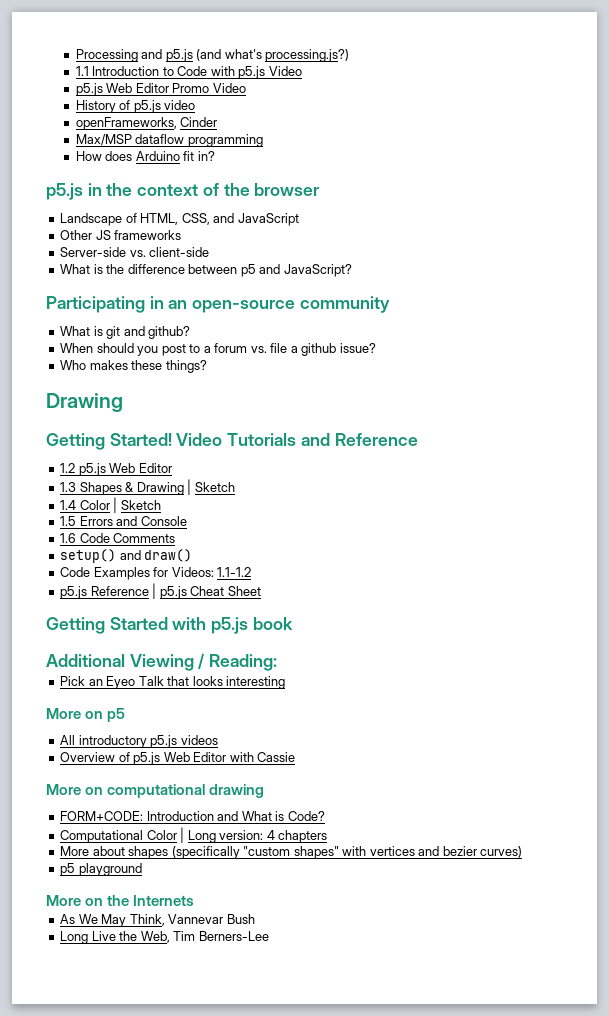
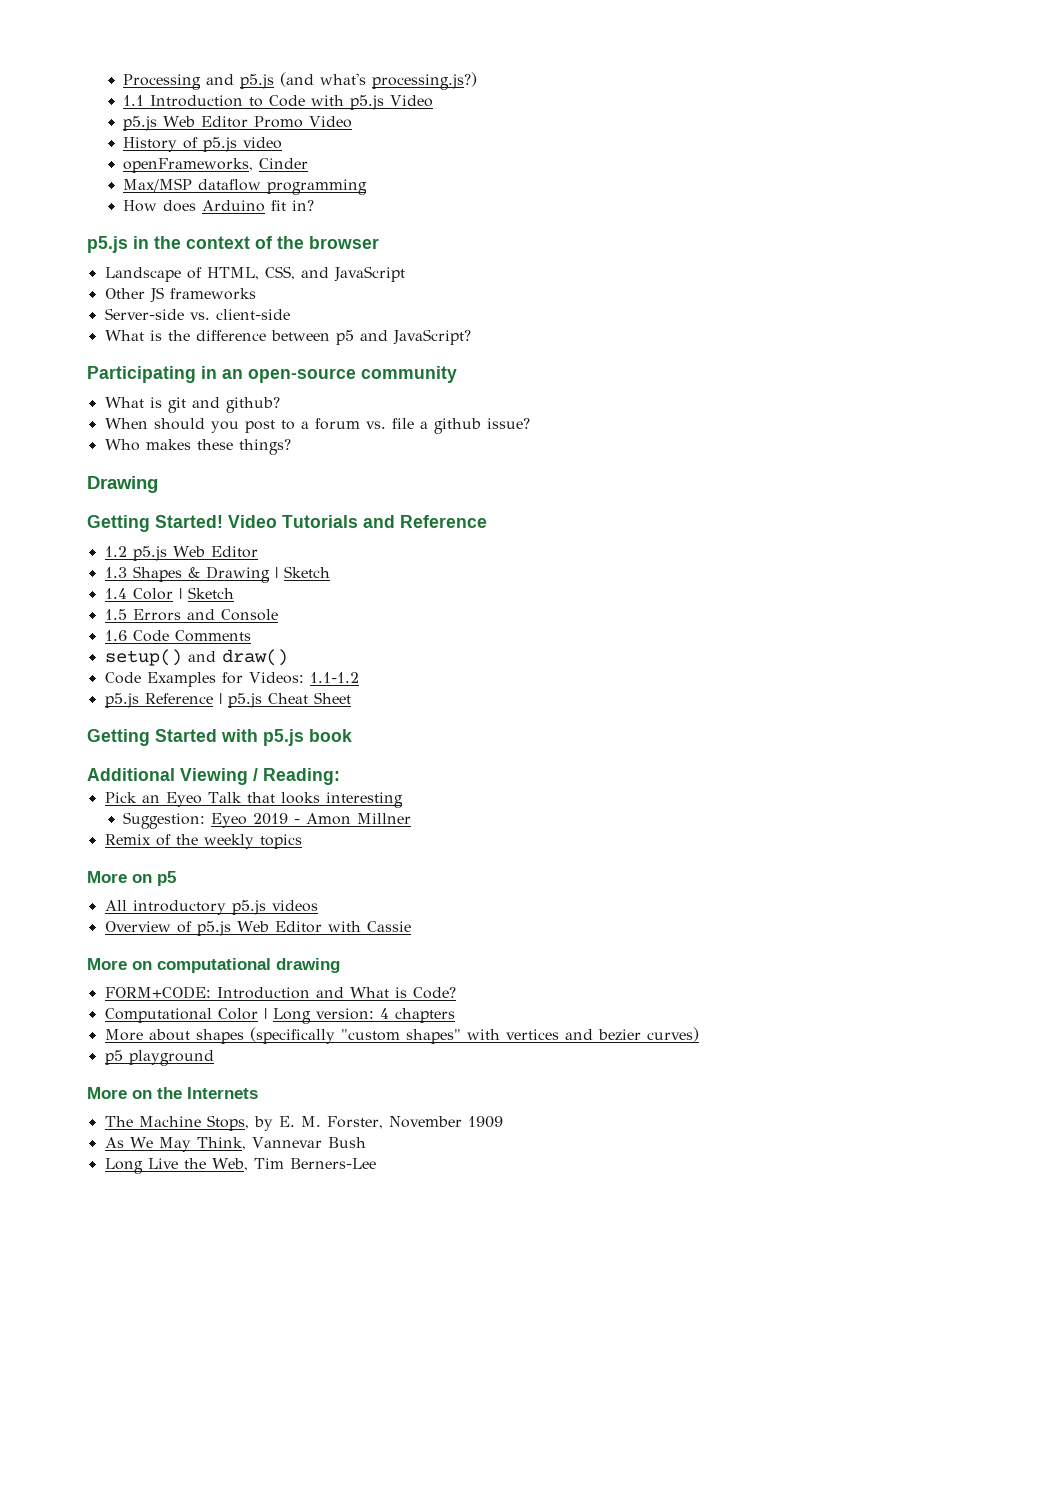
(286, 682) none -> [123,812,412,829] [104,834,302,849] // Suggestion: Eyeo 2019 - Amon Millner // Remix of the weekly topics
(195, 900) none -> [104,1115,503,1131] // The Machine Stops, by E. M. Forster, November 1909

